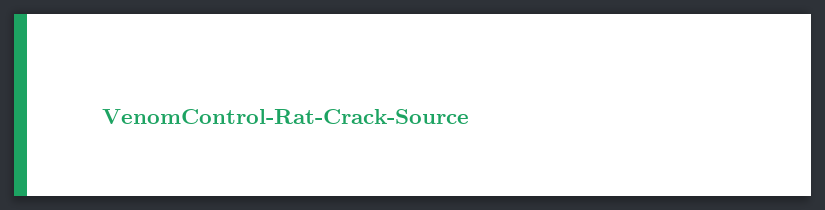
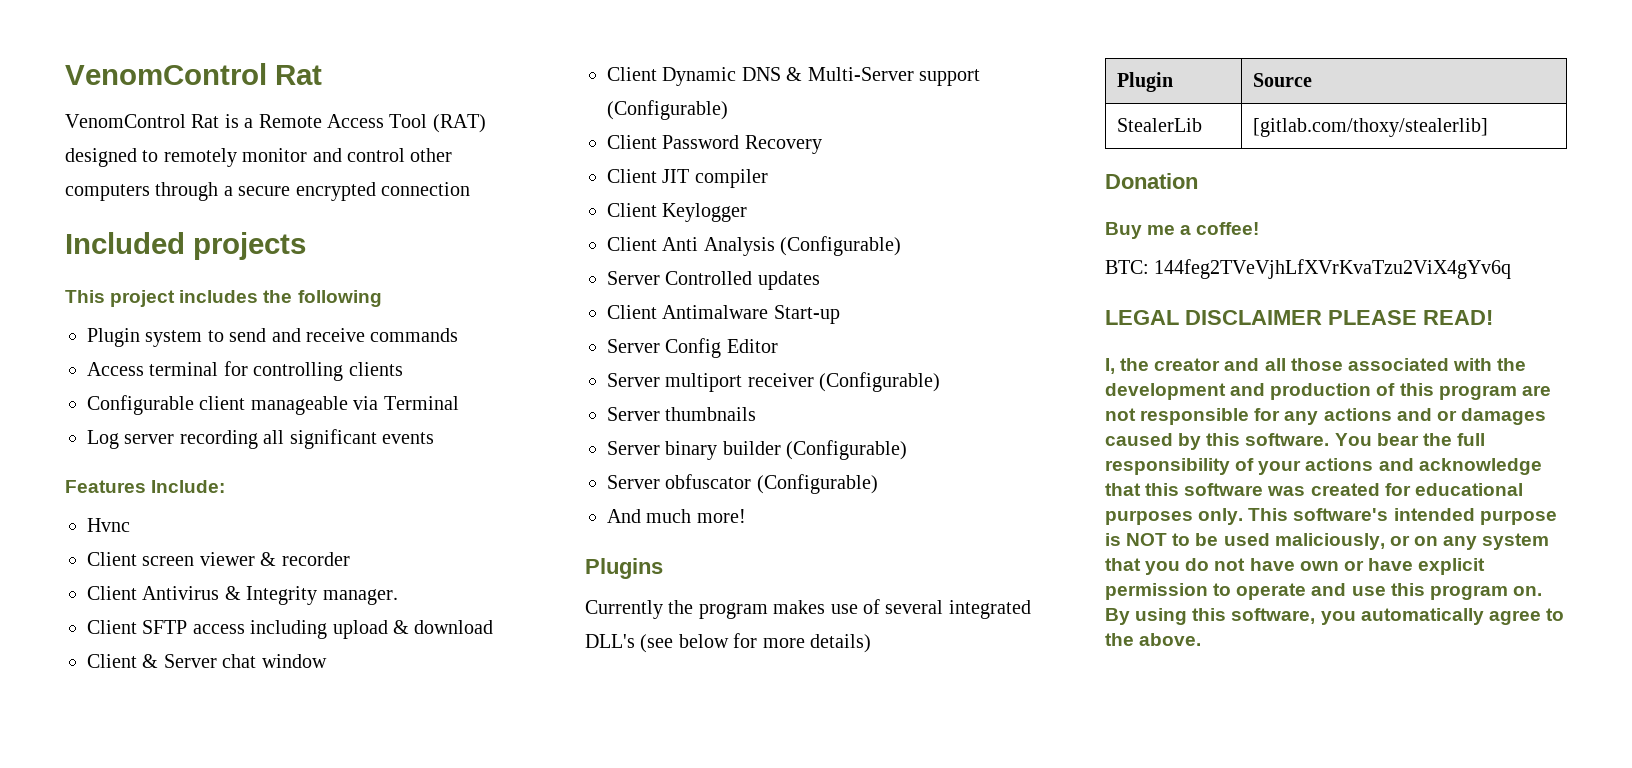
[102,109,469,124] VenomControl-Rat-Crack-Source -> [65,63,322,85] [65,114,486,133] [65,148,453,167] [65,182,470,201] [65,232,306,260] [65,290,382,307] [87,328,459,347] [87,361,403,381] [87,395,459,415] [87,429,434,449] [65,480,226,493] [87,518,130,532] [87,552,350,566] [87,586,398,605] [87,620,494,639] [87,654,327,668] [607,67,980,86] [607,100,728,120] [607,135,822,154] [607,169,768,188] [607,203,748,222] [607,236,902,256] [607,271,820,290] [607,305,840,324] [607,338,778,358] [607,372,941,392] [607,407,757,421] [607,440,908,460] [607,474,878,494] [607,509,746,523] [585,558,663,579] [585,599,1031,619] [585,633,871,653] [1116,72,1173,92] [1252,73,1312,87] [1116,118,1202,132] [1252,118,1488,137] [1105,173,1198,189] [1105,222,1260,239] [1105,259,1512,279] [1105,310,1493,325] [1105,358,1527,374] [1105,383,1551,400] [1105,408,1546,425] [1105,433,1485,450] [1105,458,1542,475] [1105,483,1523,496] [1105,508,1557,525] [1105,533,1550,550] [1105,558,1486,575] [1105,583,1542,600] [1105,608,1564,625] [1105,633,1202,646] VenomControl Rat // VenomControl Rat is a Remote Access Tool (RAT) designed to remotely monitor and control other computers through a secure encrypted connection // Included projects // This project includes the following // Plugin system to send and receive commands // Access terminal for controlling clients // Configurable client manageable via Terminal // Log server recording all significant events // Features Include: // Hvnc // Client screen viewer & recorder // Client Antivirus & Integrity manager. // Client SFTP access including upload & download // Client & Server chat window // Client Dynamic DNS & Multi-Server support (Configurable) // Client Password Recovery // Client JIT compiler // Client Keylogger // Client Anti Analysis (Configurable) // Server Controlled updates // Client Antimalware Start-up // Server Config Editor // Server multiport receiver (Configurable) // Server thumbnails // Server binary builder (Configurable) // Server obfuscator (Configurable) // And much more! // Plugins // Currently the program makes use of several integrated DLL's (see below for more details) // Plugin | Source // StealerLib | [gitlab.com/thoxy/stealerlib] // Donation // Buy me a coffee! // BTC: 144feg2TVeVjhLfXVrKvaTzu2ViX4gYv6q // LEGAL DISCLAIMER PLEASE READ! // I, the creator and all those associated with the development and production of this program are not responsible for any actions and or damages caused by this software. You bear the full responsibility of your actions and acknowledge that this software was created for educational purposes only. This software's intended purpose is NOT to be used maliciously, or on any system that you do not have own or have explicit permission to operate and use this program on. By using this software, you automatically agree to the above.

